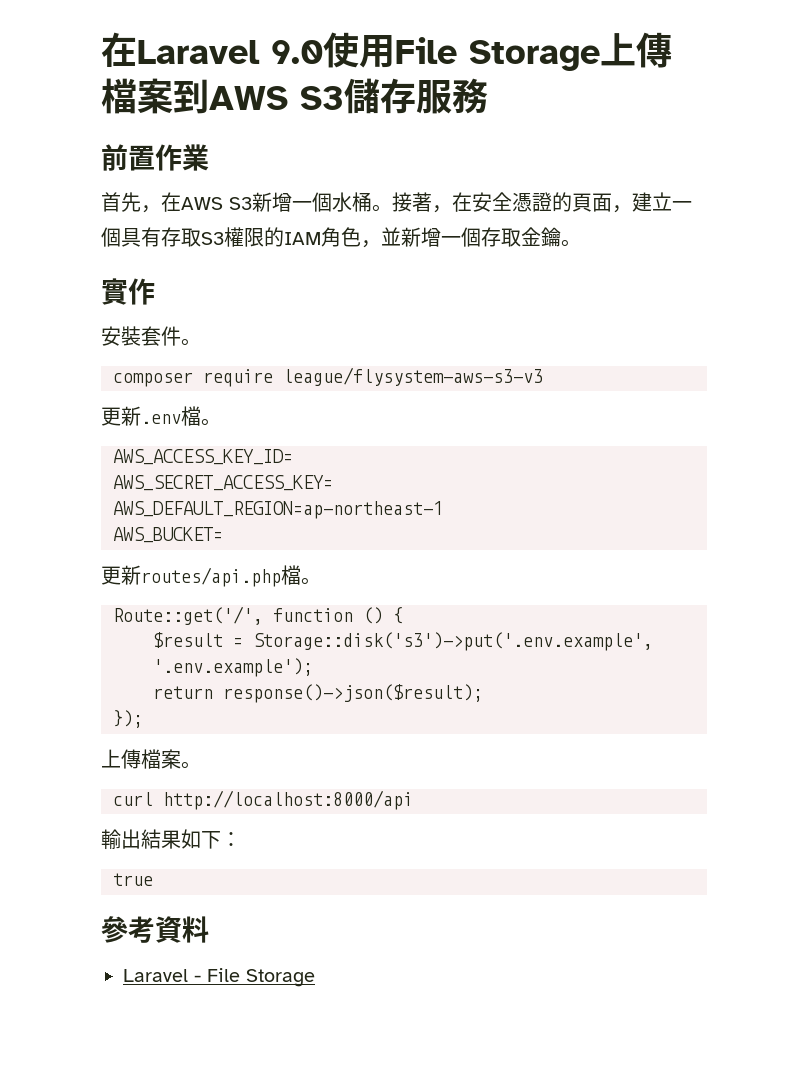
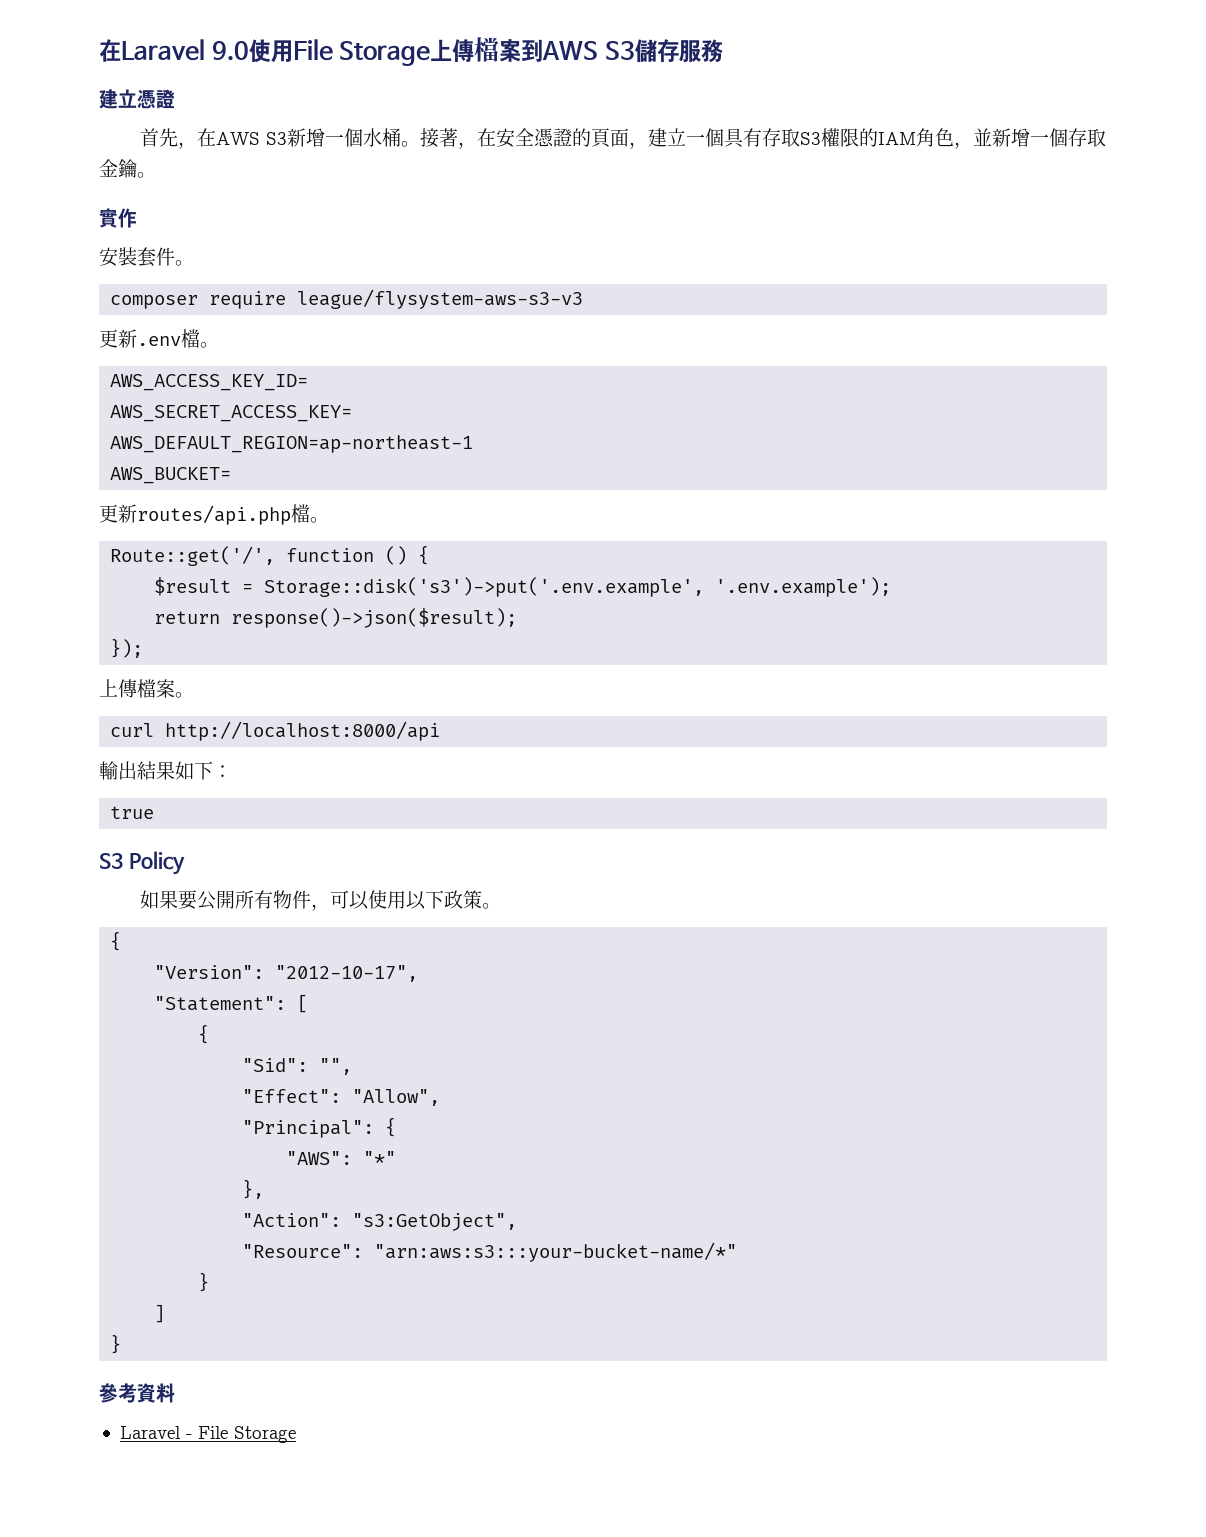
[101,144,209,171] 前置作業 -> [99,89,175,109] 建立憑證
(153, 879) none -> [99,851,185,875] [140,890,502,911] [110,931,122,951] [154,965,419,982] [154,994,309,1013] [198,1024,210,1044] [242,1058,353,1075] [242,1089,441,1106] [242,1117,397,1138] [286,1151,397,1165] [242,1179,265,1199] [242,1213,518,1231] [242,1242,738,1262] [198,1272,210,1292] [154,1304,166,1323] [110,1334,122,1354] // S3 Policy // 如果要公開所有物件，可以使用以下政策。 // { // "Version": "2012-10-17", // "Statement": [ // { // "Sid": "", // "Effect": "Allow", // "Principal": { // "AWS": "*" // }, // "Action": "s3:GetObject", // "Resource": "arn:aws:s3:::your-bucket-name/*" // } // ] // }

